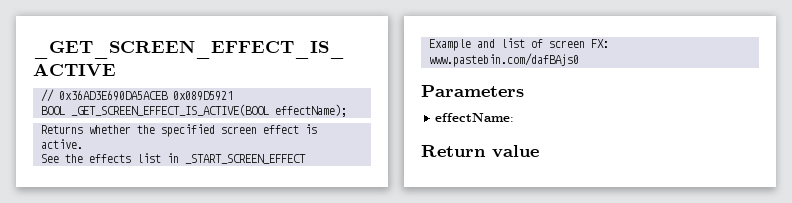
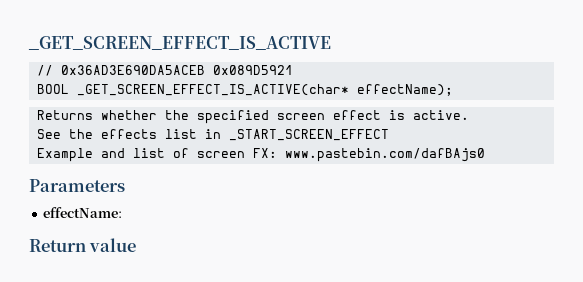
[70,104,269,116] _GET_SCREEN_EFFECT_IS_ACTIVE(BOOL -> [76,84,349,96] _GET_SCREEN_EFFECT_IS_ACTIVE(char*

